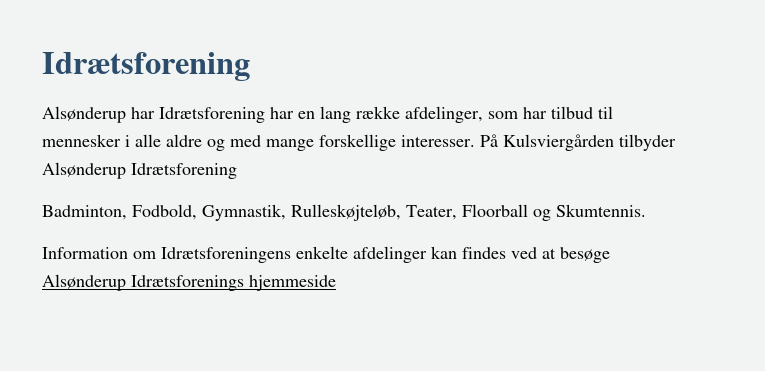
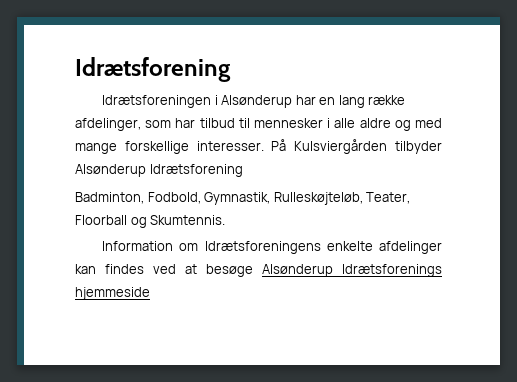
[42,52,250,81] [42,106,265,123] Idrætsforening // Alsønderup har Idrætsforening -> [75,57,231,82] [102,95,293,108] Idrætsforening // Idrætsforeningen i Alsønderup

